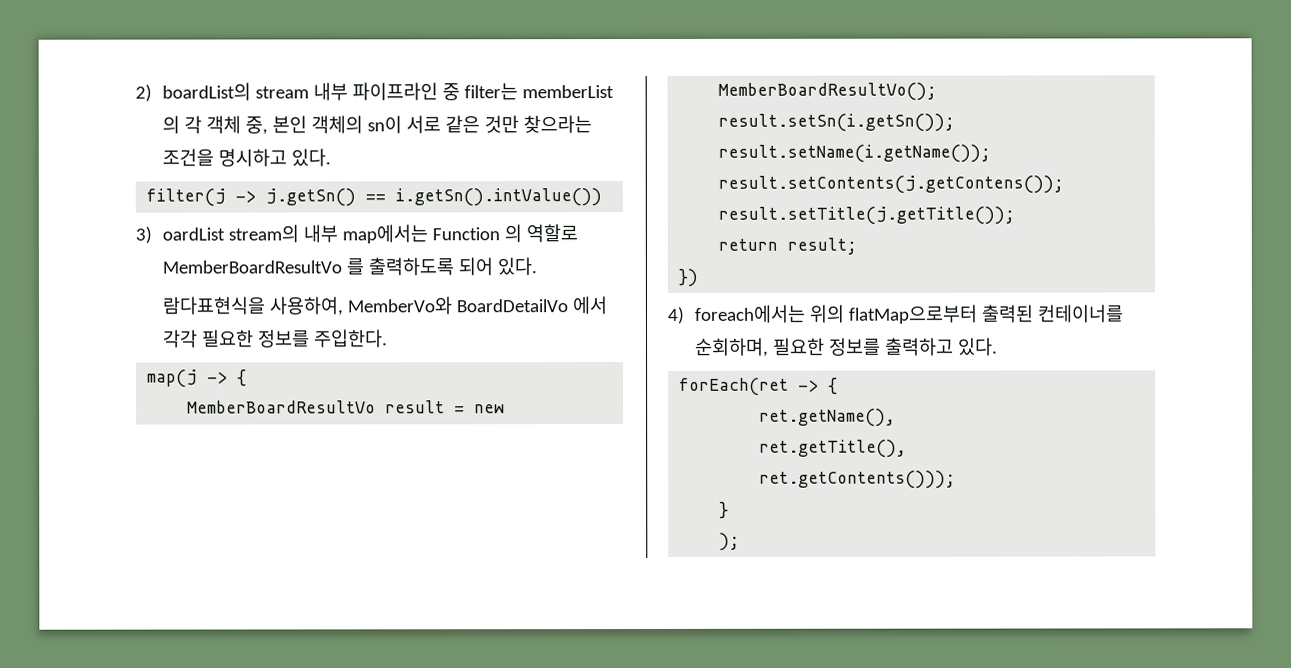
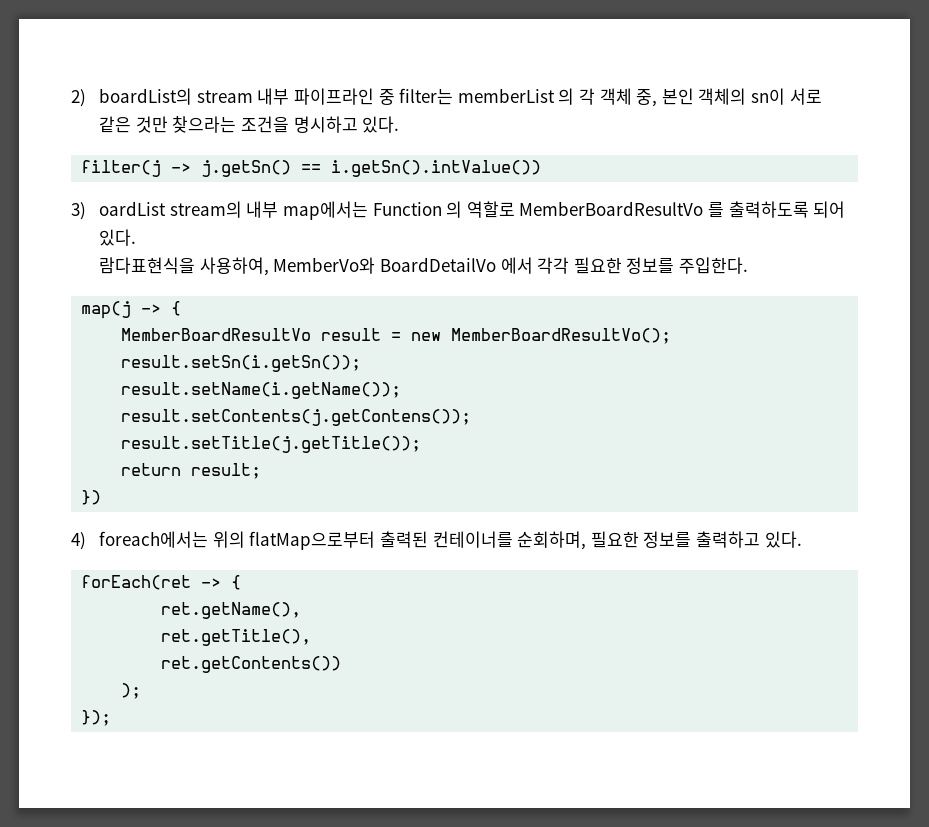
[759,470,957,489] [719,501,730,519] ret.getContents())); // } -> [161,656,342,673] ret.getContents())
(741, 541) none -> [81,710,112,726] // });

